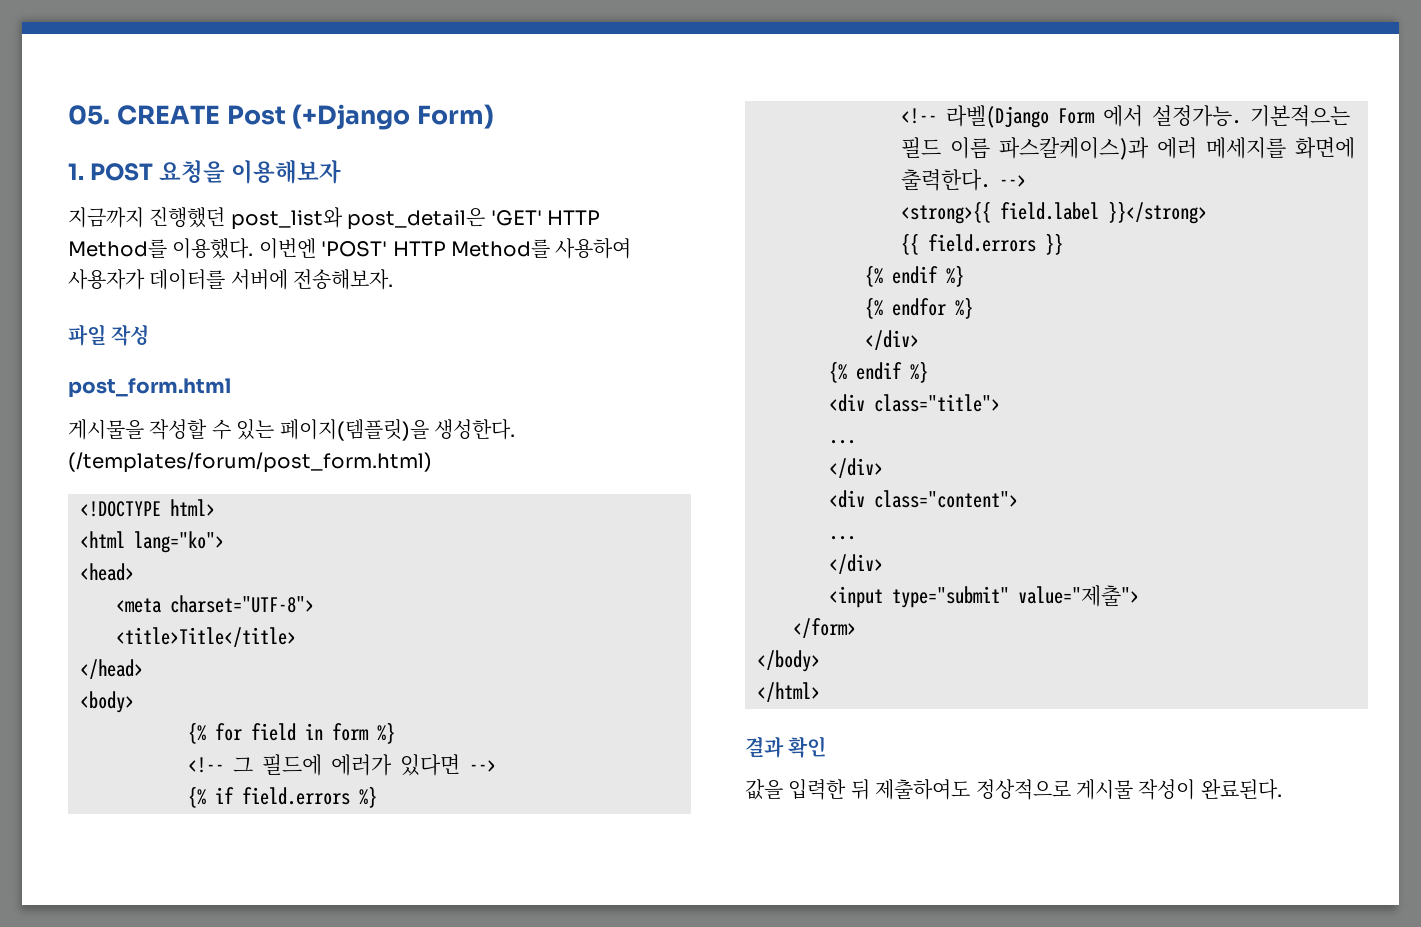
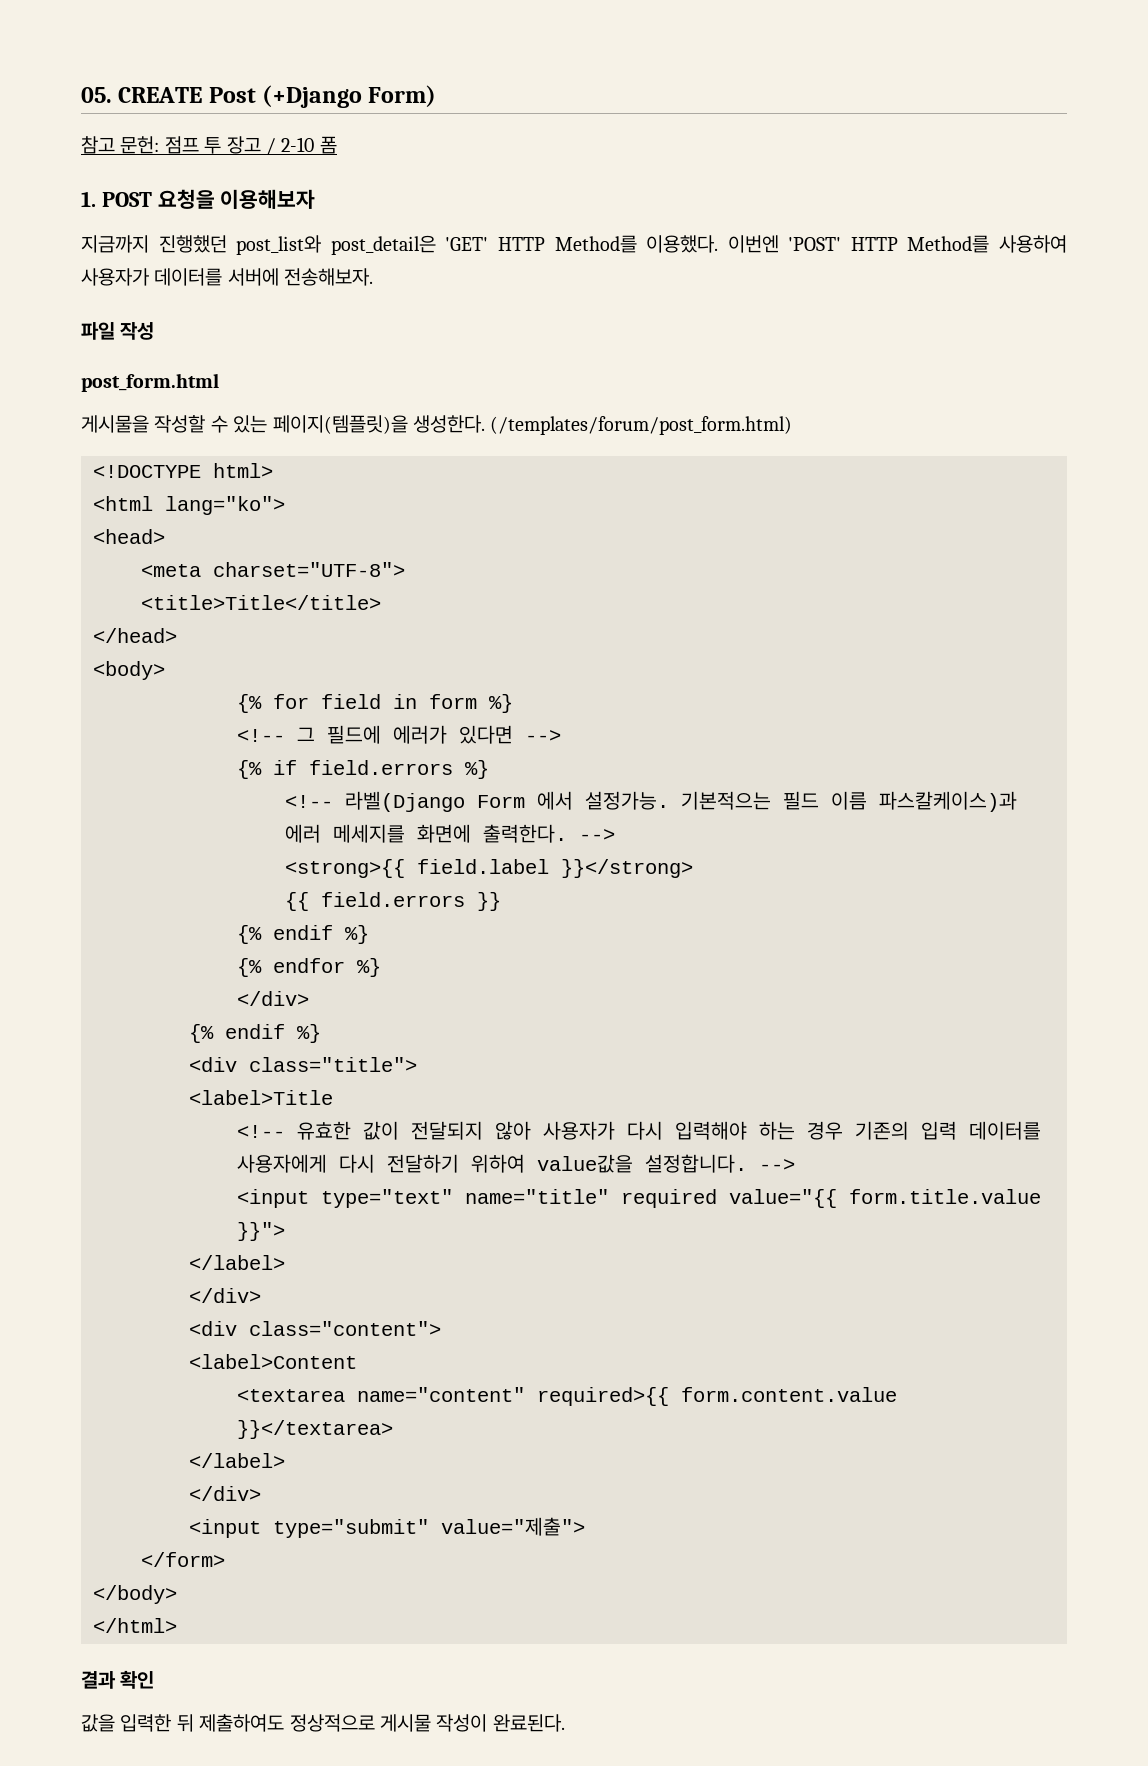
(494, 116) none -> [81,136,337,155] // 참고 문헌: 점프 투 장고 / 2-10 폼
[829,440,856,444] [829,458,883,478] [829,490,1018,508] [829,536,856,540] ... // </div> // <div class="content"> // ... -> [189,1090,333,1105] [237,1121,1041,1140] [237,1154,795,1173] [237,1189,1041,1208] [237,1222,285,1241] [189,1255,285,1270] [189,1288,261,1303] [189,1321,441,1336] [189,1354,357,1369] [237,1387,897,1406] [237,1420,393,1439] [189,1453,285,1468] <label>Title // <!-- 유효한 값이 전달되지 않아 사용자가 다시 입력해야 하는 경우 기존의 입력 데이터를 사용자에게 다시 전달하기 위하여 value값을 설정합니다. --> // <input type="text" name="title" required value="{{ form.title.value }}"> // </label> // </div> // <div class="content"> // <label>Content // <textarea name="content" required>{{ form.content.value }}</textarea> // </label>

